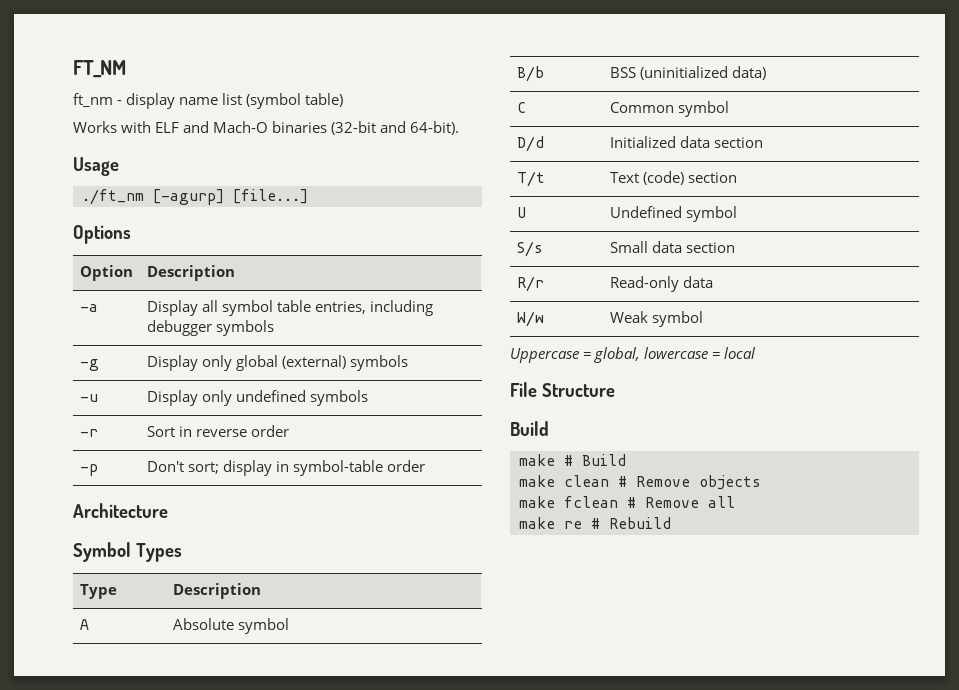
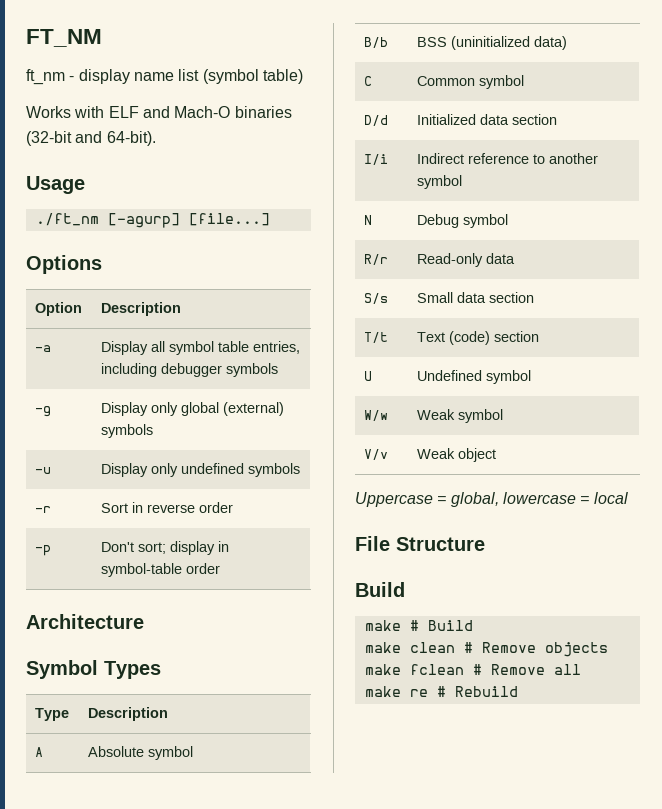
(763, 142) none -> [364,154,389,165] [417,153,599,164] [417,175,463,189] [364,215,373,225] [417,214,509,228] [364,254,389,265] [417,253,516,267] [364,293,389,304] [417,292,535,303] // I/i | Indirect reference to another symbol // N | Debug symbol // R/r | Read-only data // S/s | Small data section
[516,241,543,257] [609,241,735,253] [516,276,544,292] [609,276,713,292] // S/s | Small data section // R/r | Read-only data -> (532, 377) none
(703, 319) none -> [364,449,389,460] [417,448,497,462] // V/v | Weak object

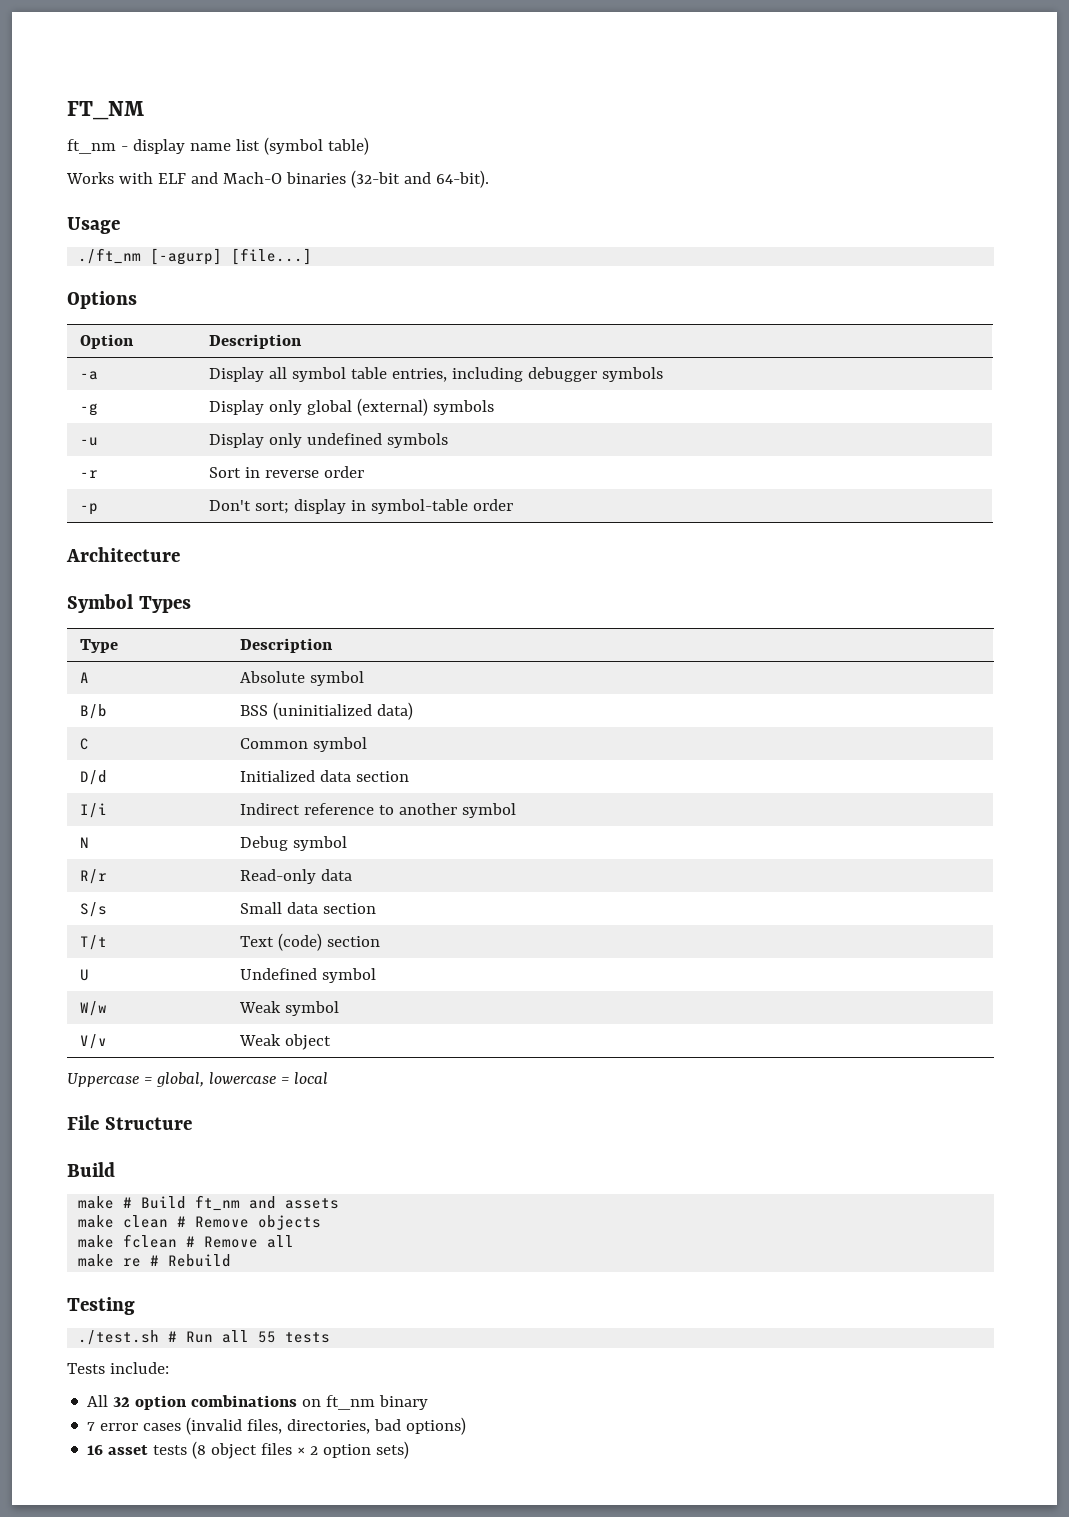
(473, 625) none -> [195,1195,340,1211] ft_nm and assets
(518, 691) none -> [67,1297,135,1315] [78,1330,331,1345] [67,1362,169,1374] [87,1395,429,1410] [87,1417,467,1435] [87,1441,410,1459] // Testing // ./test.sh # Run all 55 tests // Tests include: // All 32 option combinations on ft_nm binary // 7 error cases (invalid files, directories, bad options) // 16 asset tests (8 object files × 2 option sets)

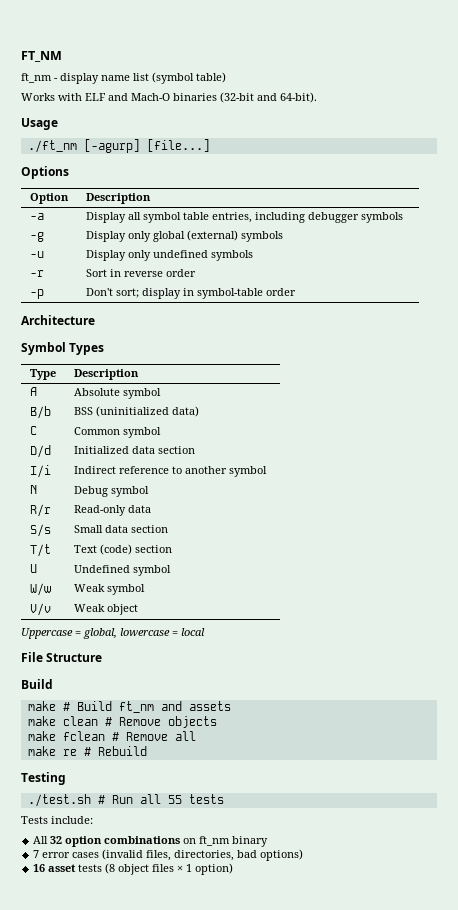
[310,1441,410,1459] 2 option sets) -> [186,863,234,875] 1 option)

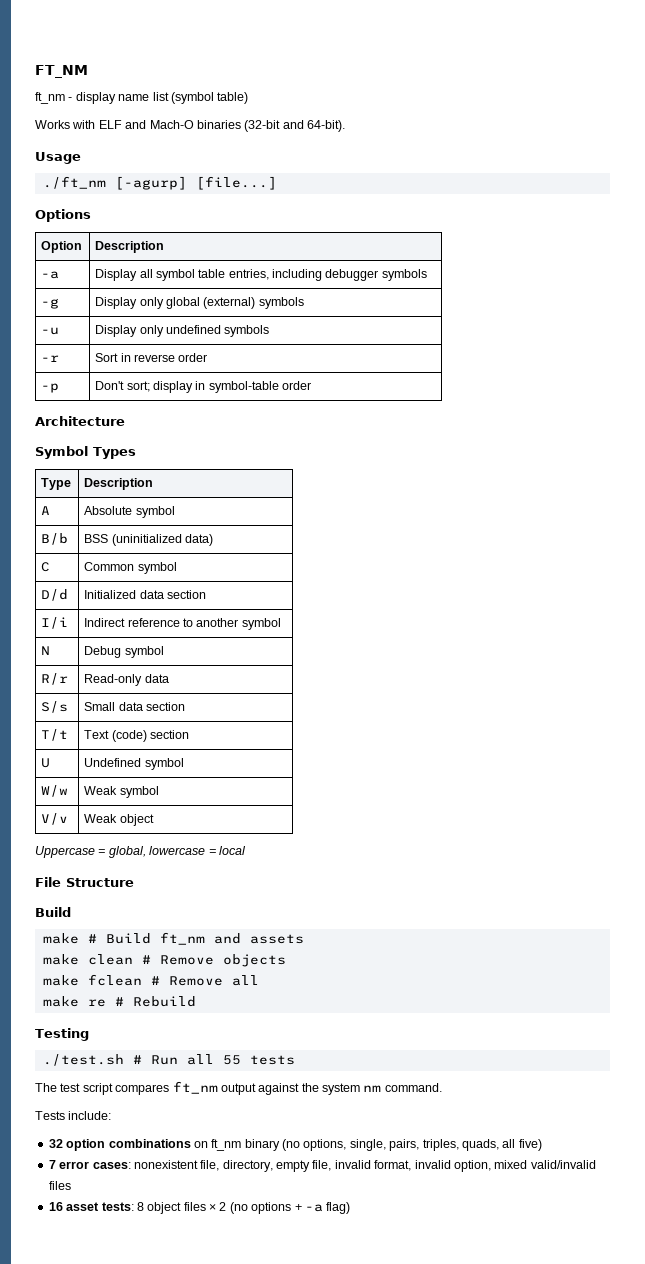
(224, 799) none -> [35,1081,442,1095] // The test script compares ft_nm output against the system nm command.
[33,836,49,844] All -> (112, 1115) none
[33,849,304,861] // 7 error cases (invalid files, directories, bad options) -> [282,1139,542,1151] [48,1160,596,1172] [48,1181,71,1190] (no options, single, pairs, triples, quads, all five) // 7 error cases: nonexistent file, directory, empty file, invalid format, invalid option, mixed valid/invalid files
[78,863,116,874] tests (8 -> [101,1202,144,1211] tests: 8
[186,863,234,875] 1 option) -> [219,1202,351,1214] 2 (no options + -a flag)

